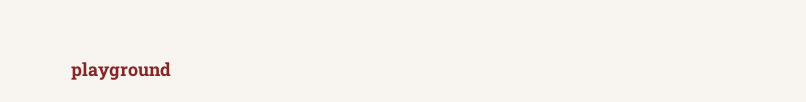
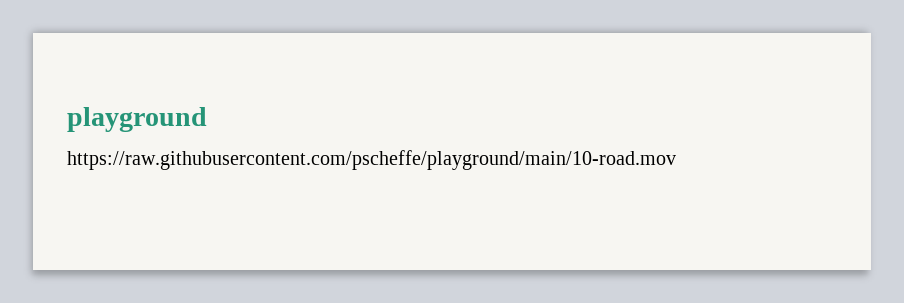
(171, 71) none -> [67,150,676,170] // https://raw.githubusercontent.com/pscheffe/playground/main/10-road.mov

